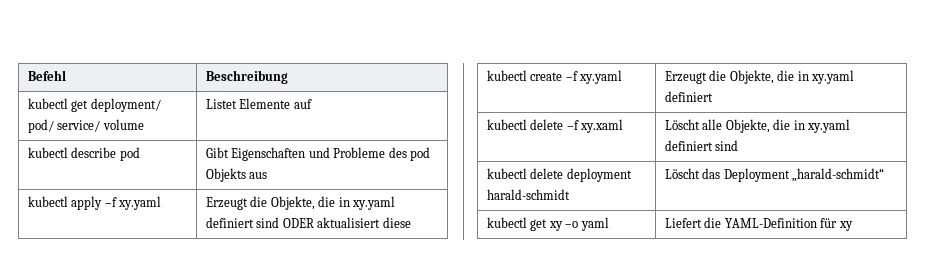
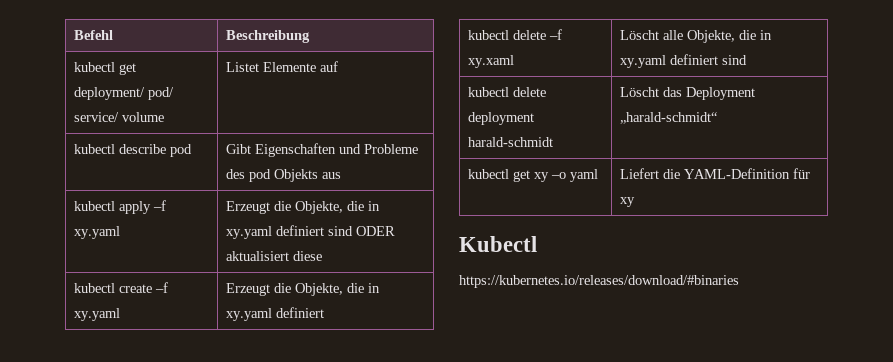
(853, 226) none -> [459,236,537,252] [459,275,739,288] // Kubectl // https://kubernetes.io/releases/download/#binaries

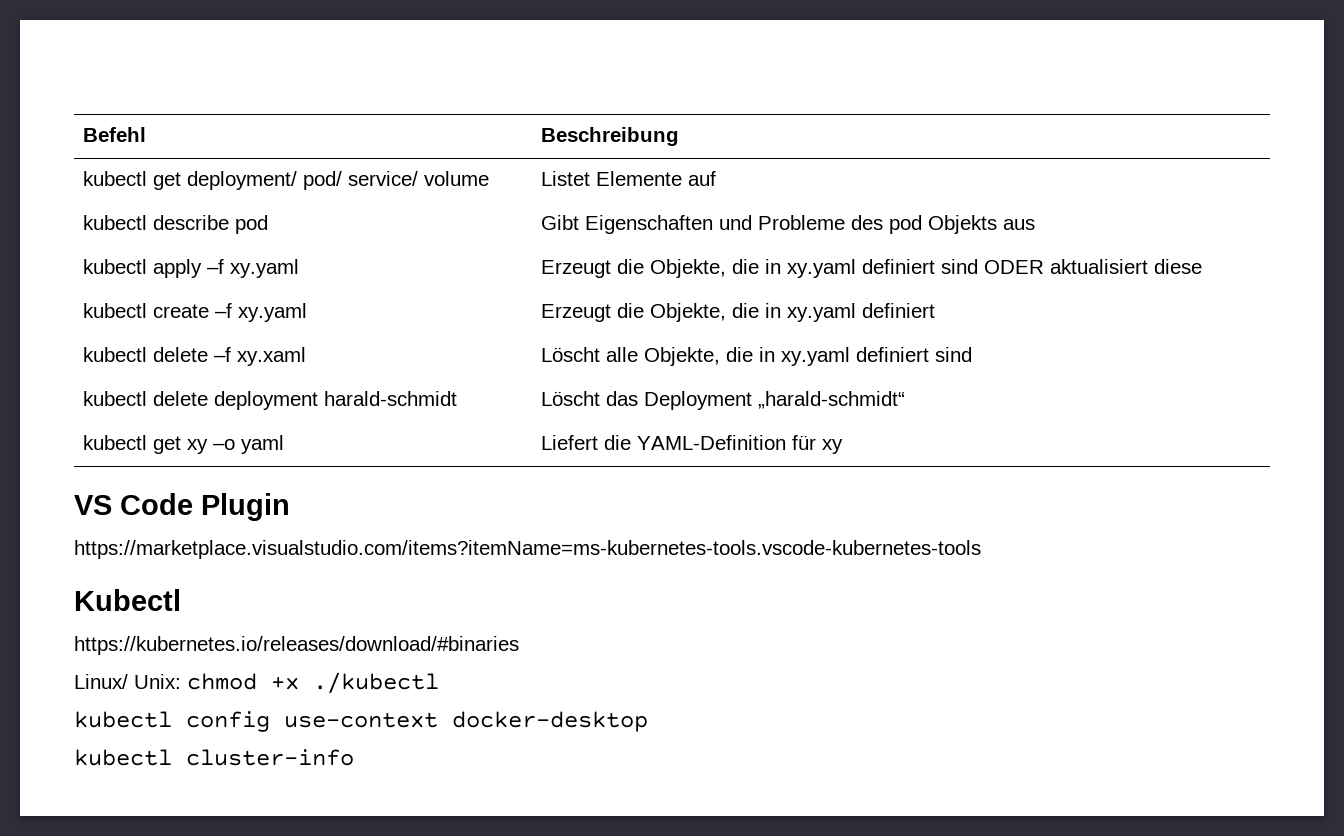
[459,236,537,252] [459,275,739,288] Kubectl // https://kubernetes.io/releases/download/#binaries -> [74,493,290,521] [74,540,981,559] [74,589,181,611] [74,636,519,655] [74,672,439,694] [74,711,648,732] [74,749,354,766] VS Code Plugin // https://marketplace.visualstudio.com/items?itemName=ms-kubernetes-tools.vscode-kubernetes-tools // Kubectl // https://kubernetes.io/releases/download/#binaries // Linux/ Unix: chmod +x ./kubectl // kubectl config use-context docker-desktop // kubectl cluster-info

